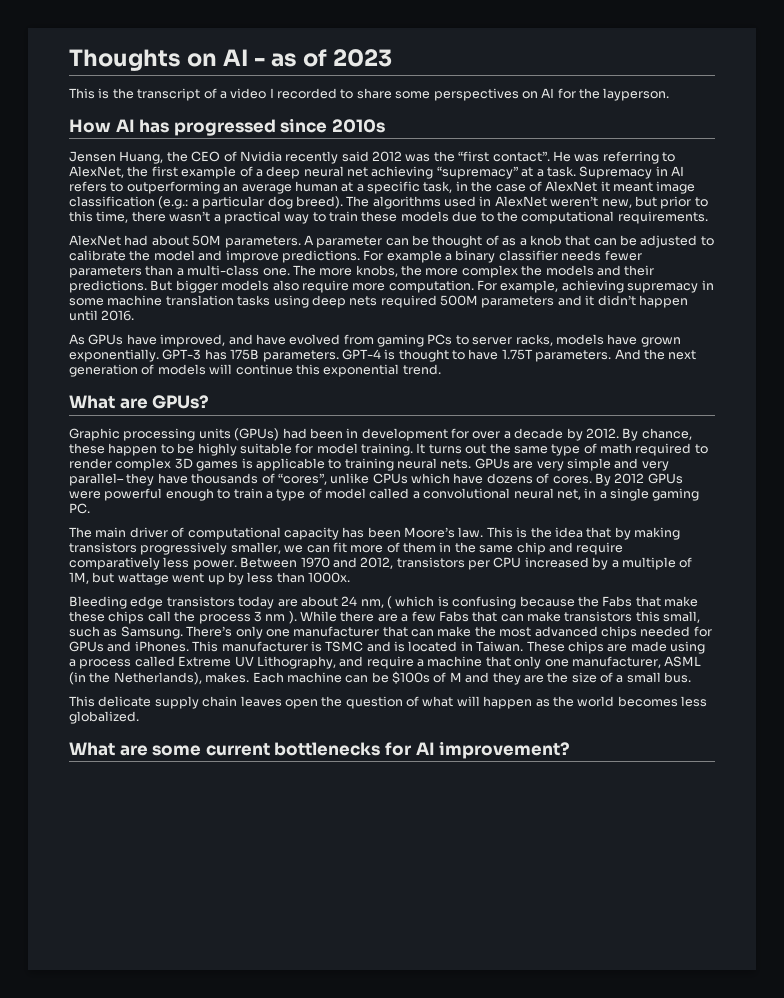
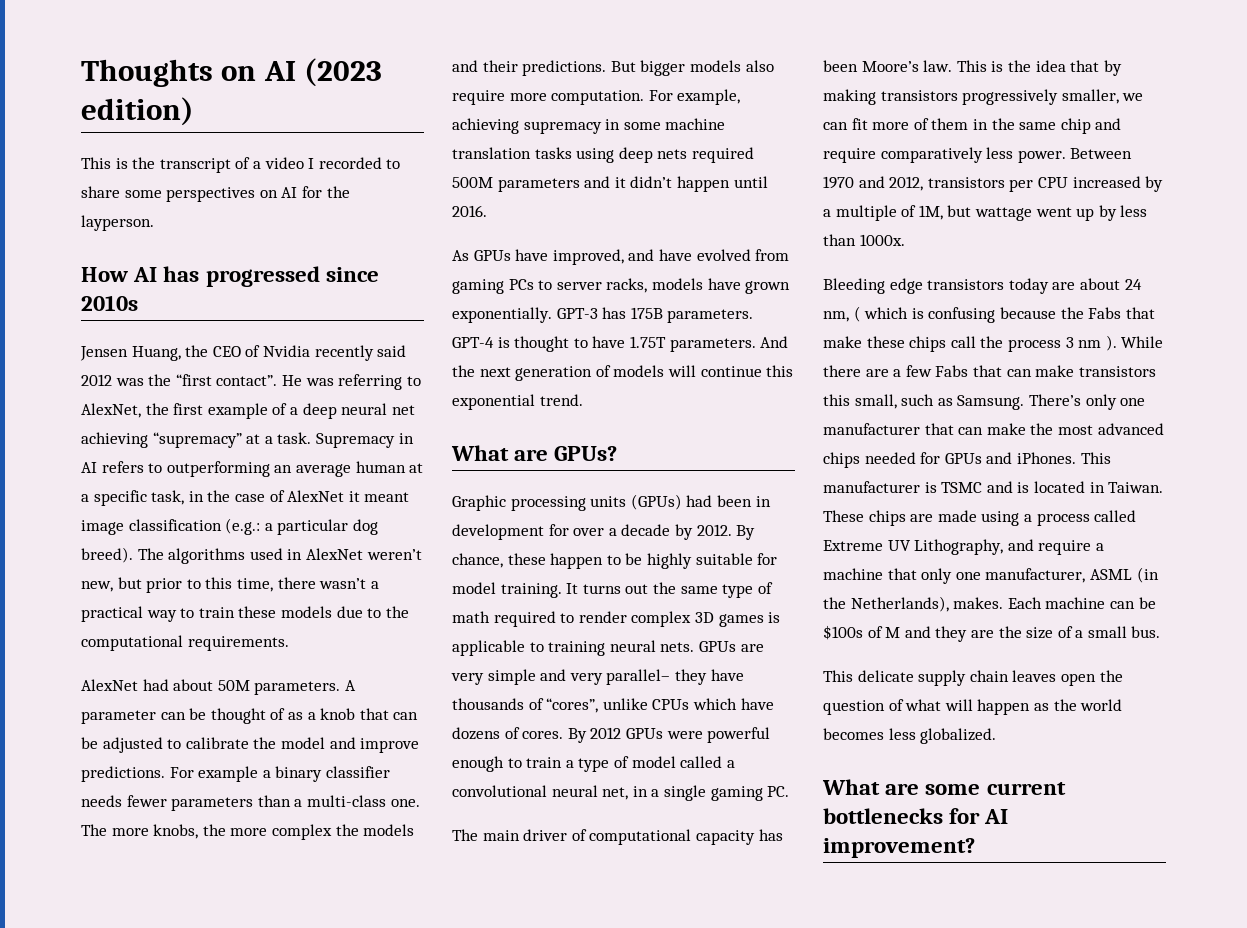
[254,49,393,67] - as of 2023 -> [304,58,383,87] [81,97,194,126] (2023 edition)

